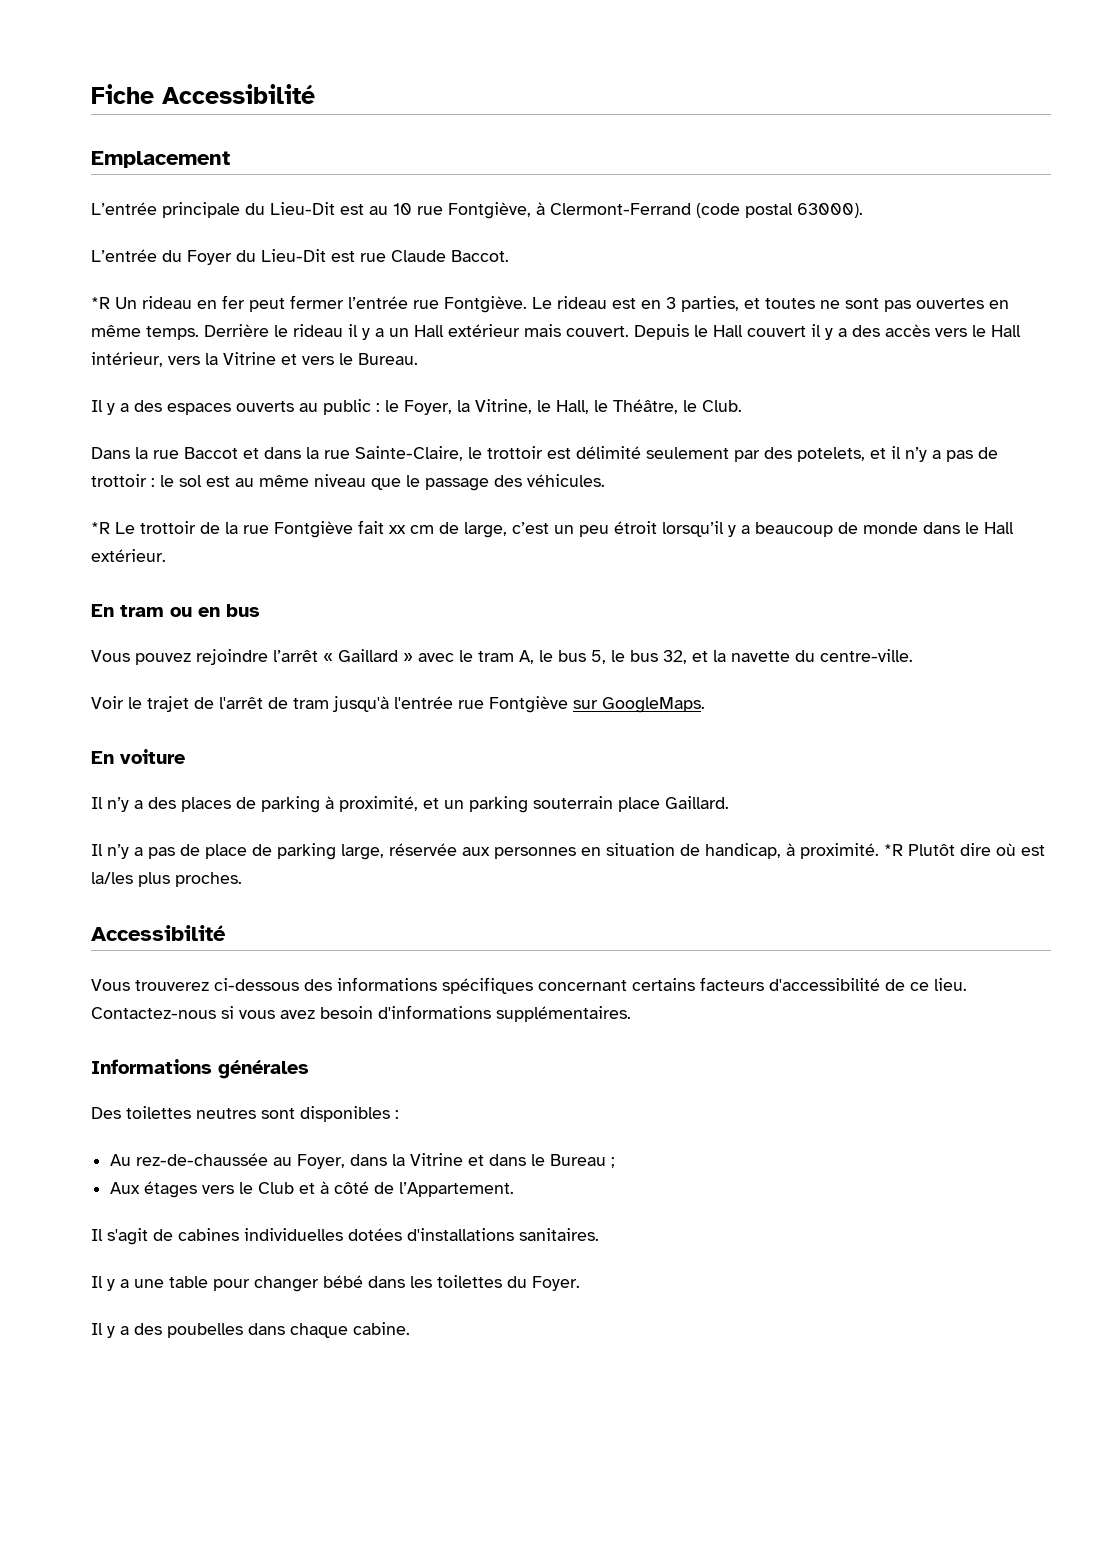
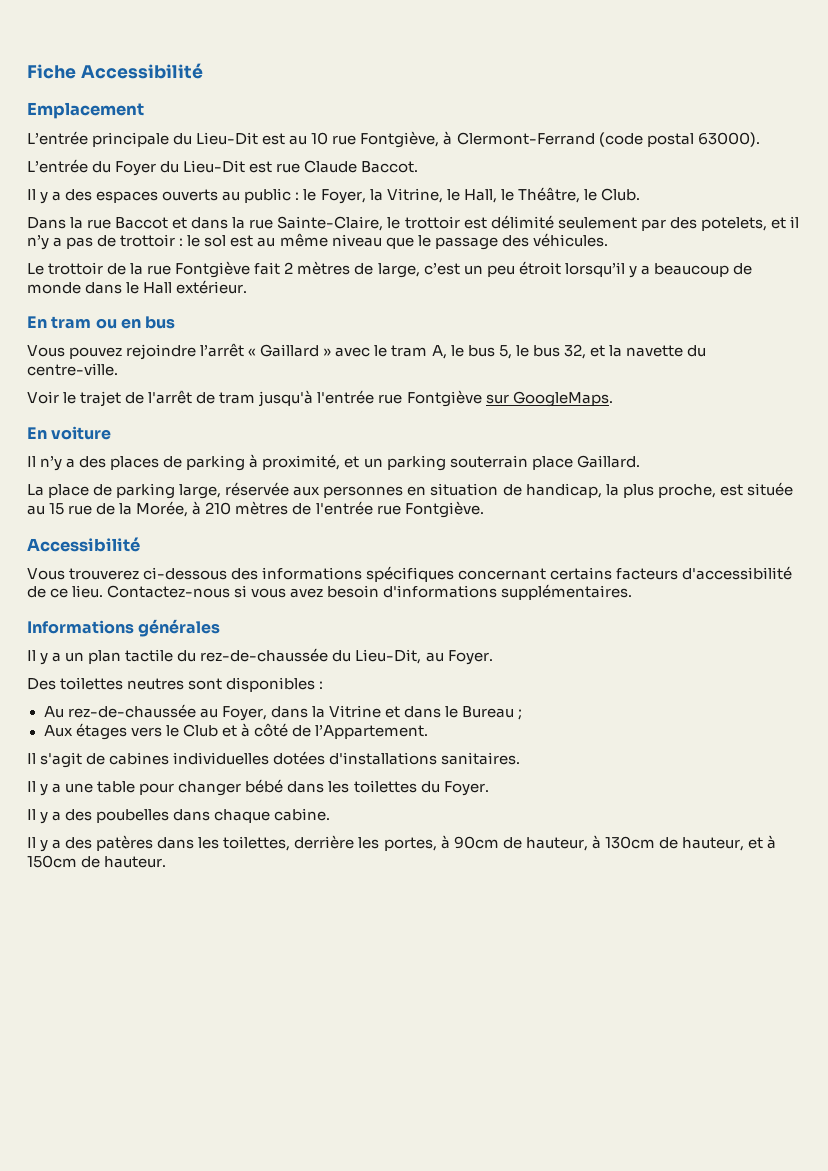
[91,295,1009,313] [91,324,1021,340] [91,352,418,367] // *R Un rideau en fer peut fermer l’entrée rue Fontgiève. Le rideau est en 3 parties, et toutes ne sont pas ouvertes en même temps. Derrière le rideau il y a un Hall extérieur mais couvert. Depuis le Hall couvert il y a des accès vers le Hall intérieur, vers la Vitrine et vers le Bureau. -> (419, 167) none
[91,522,110,534] *R -> (608, 240) none
[389,525,434,534] xx cm -> [284,261,351,275] 2 mètres
[91,844,200,859] Il n’y a pas de -> [27,484,44,496] La
[786,843,1045,859] [91,872,242,887] à proximité. *R Plutôt dire où est la/les plus proches. -> [605,482,793,498] [27,501,484,518] la plus proche, est située au 15 rue de la Morée, à 210 mètres de l'entrée rue Fontgiève.
(309, 1069) none -> [27,648,493,665] // Il y a un plan tactile du rez-de-chaussée du Lieu-Dit, au Foyer.
(410, 1328) none -> [27,835,776,852] [27,855,167,868] // Il y a des patères dans les toilettes, derrière les portes, à 90cm de hauteur, à 130cm de hauteur, et à 150cm de hauteur.

